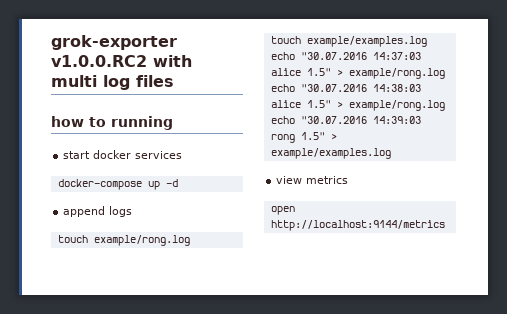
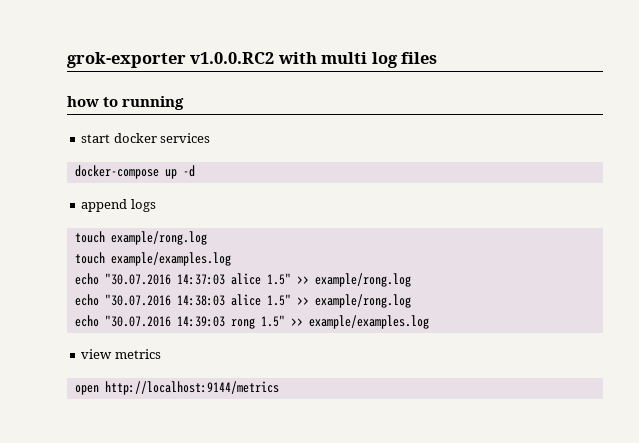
[336,69,343,76] > -> [296,276,309,284] >>
[336,101,343,108] > -> [296,297,309,305] >>
[330,133,337,140] > -> [290,318,303,326] >>

